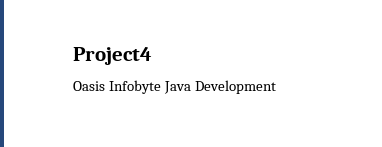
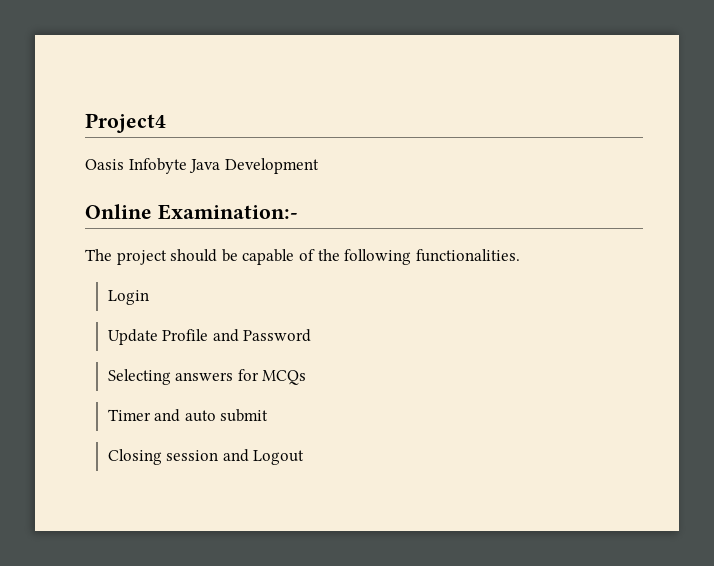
(276, 87) none -> [85,204,298,220] [85,249,520,265] [107,290,149,305] [107,329,312,345] [107,369,307,385] [107,409,269,422] [107,449,305,465] // Online Examination:- // The project should be capable of the following functionalities. // Login // Update Profile and Password // Selecting answers for MCQs // Timer and auto submit // Closing session and Logout

